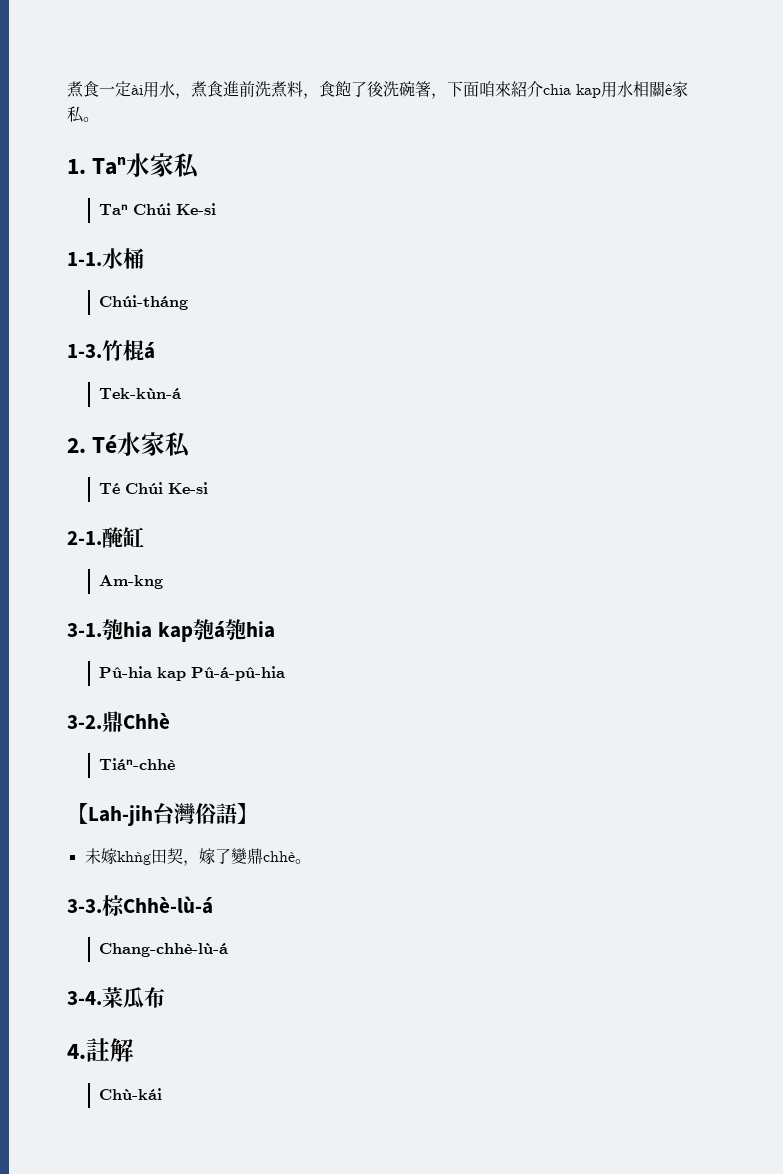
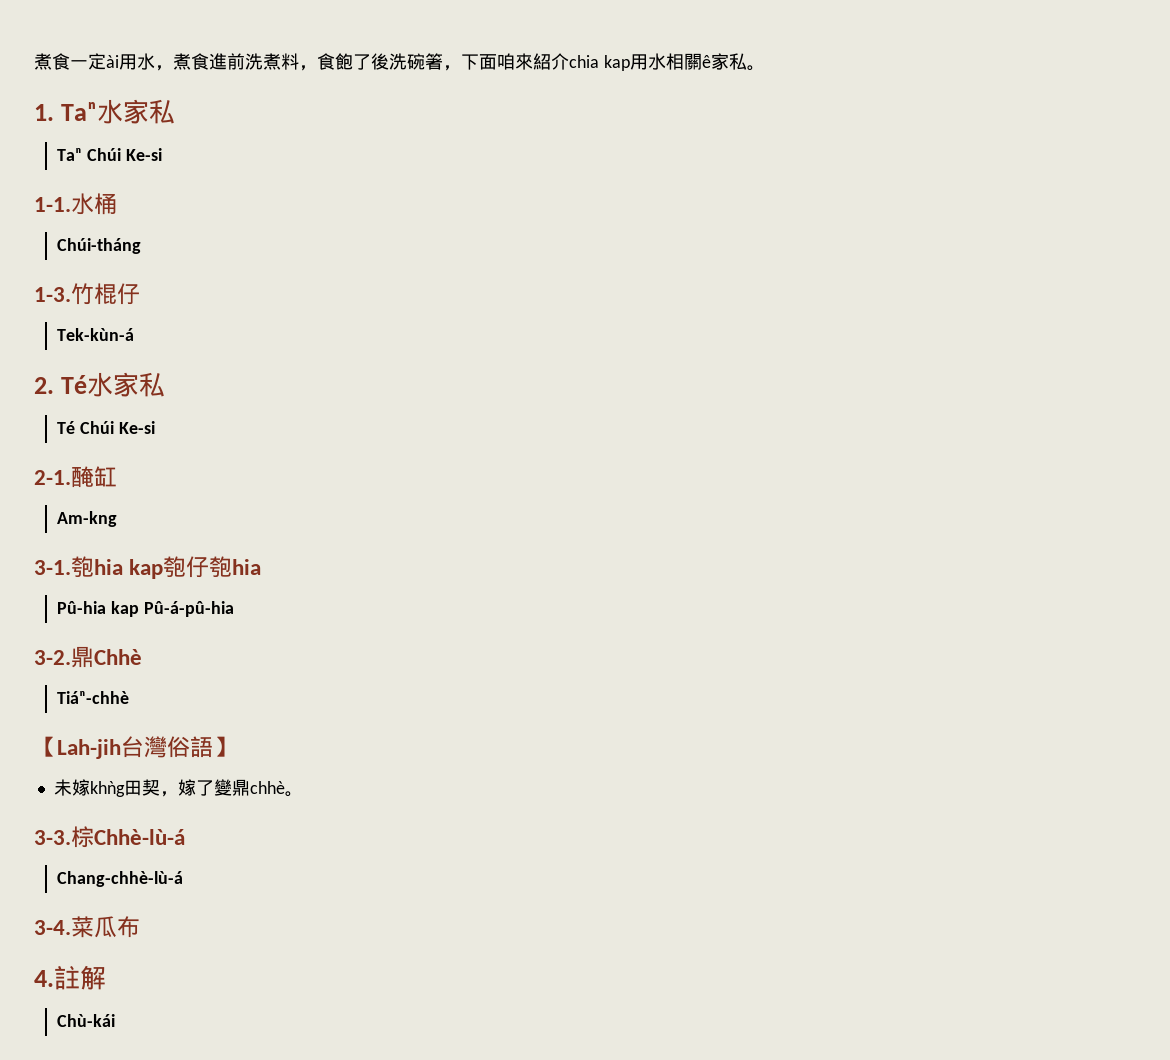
[144,342,155,359] á -> [117,283,140,305] 仔
[213,621,225,638] á -> [186,556,210,578] 仔

